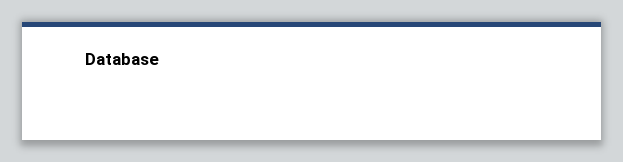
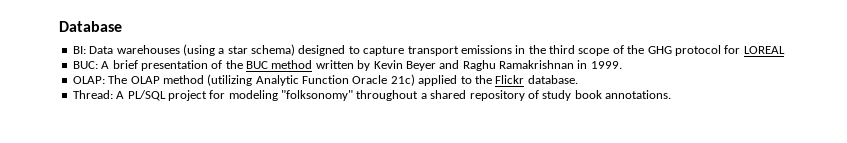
(159, 59) none -> [72,44,785,56] [72,60,622,71] [72,74,578,86] [72,90,671,101] // BI: Data warehouses (using a star schema) designed to capture transport emissions in the third scope of the GHG protocol for LOREAL // BUC: A brief presentation of the BUC method written by Kevin Beyer and Raghu Ramakrishnan in 1999. // OLAP: The OLAP method (utilizing Analytic Function Oracle 21c) applied to the Flickr database. // Thread: A PL/SQL project for modeling "folksonomy" throughout a shared repository of study book annotations.

